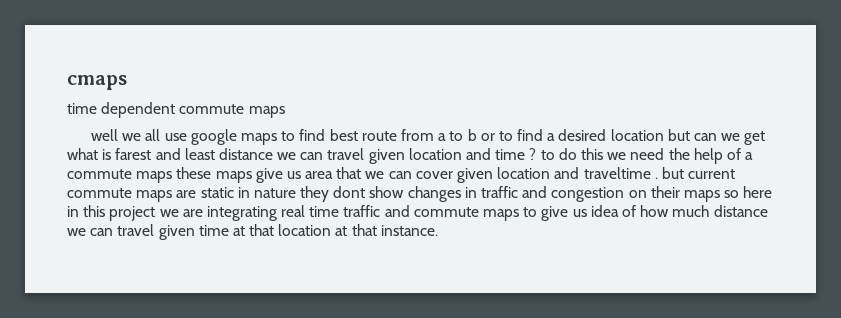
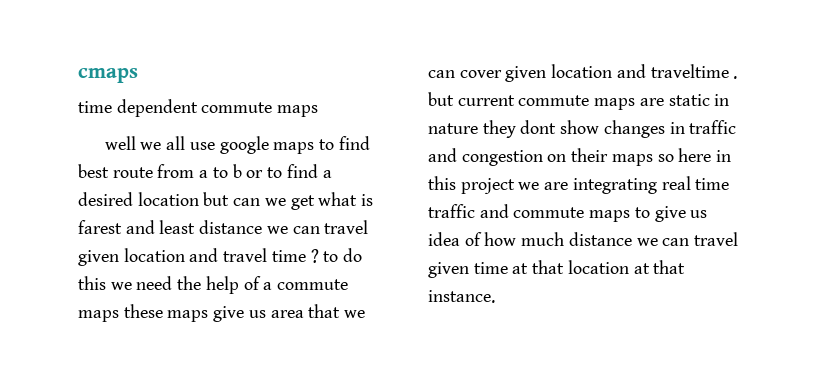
(492, 154) none -> [223,248,268,262] travel

